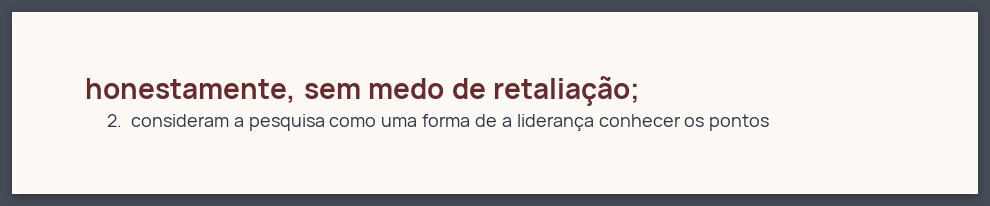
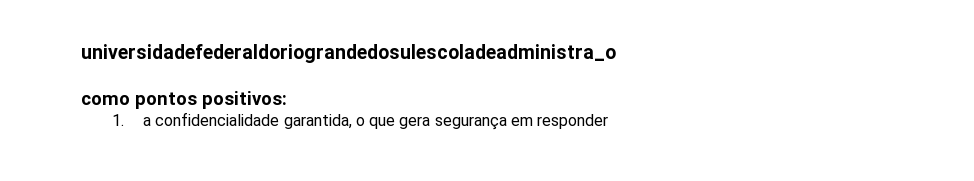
[85,76,641,106] [106,114,770,131] honestamente, sem medo de retaliação; // 2. consideram a pesquisa como uma forma de a liderança conhecer os pontos -> [81,44,616,63] [81,91,287,109] [111,112,609,130] universidadefederaldoriograndedosulescoladeadministra_o // como pontos positivos: // 1. a confidencialidade garantida, o que gera segurança em responder

